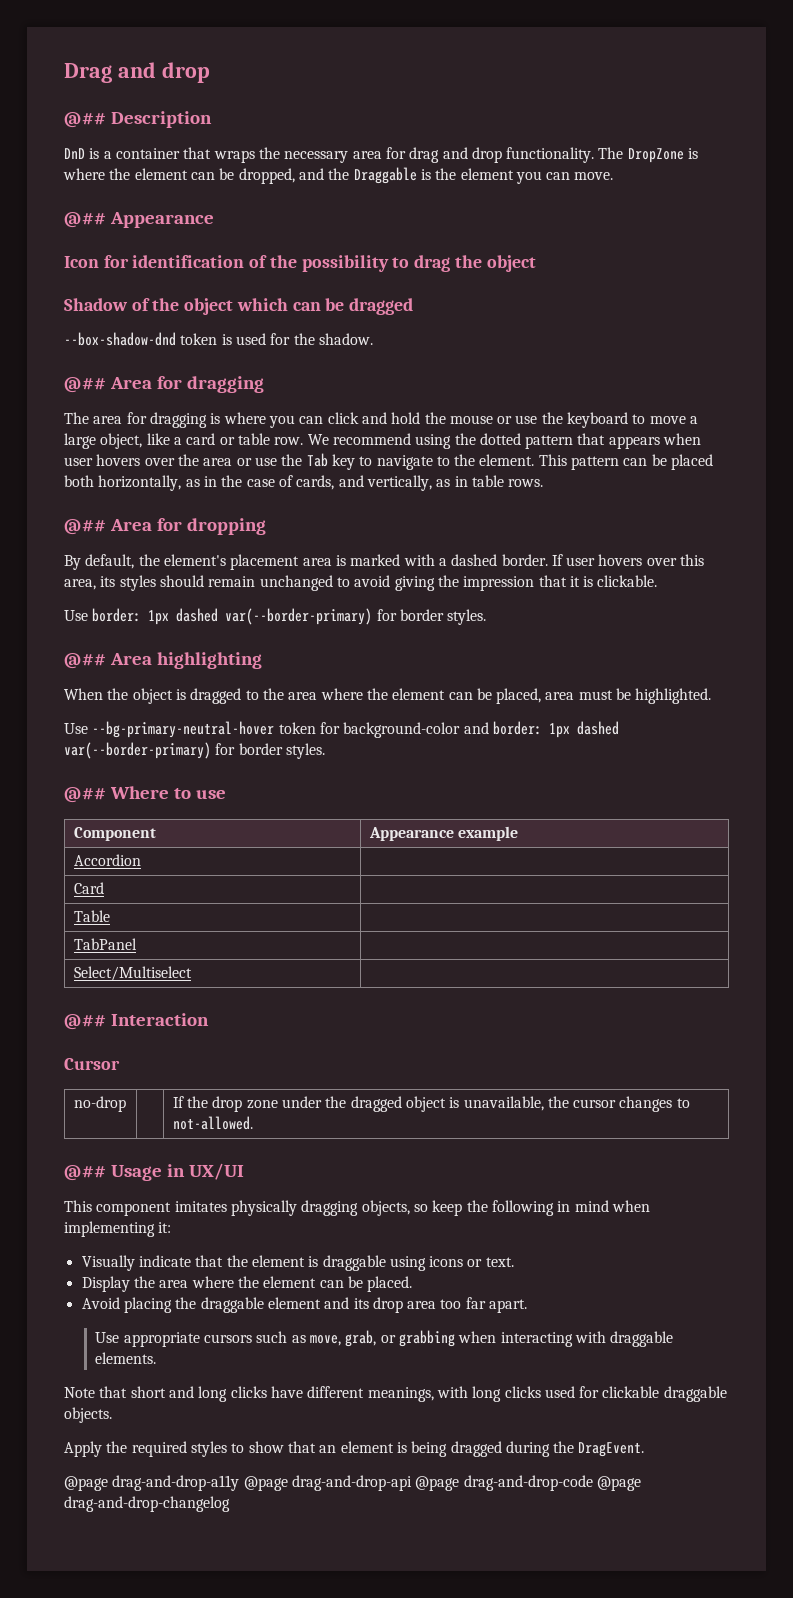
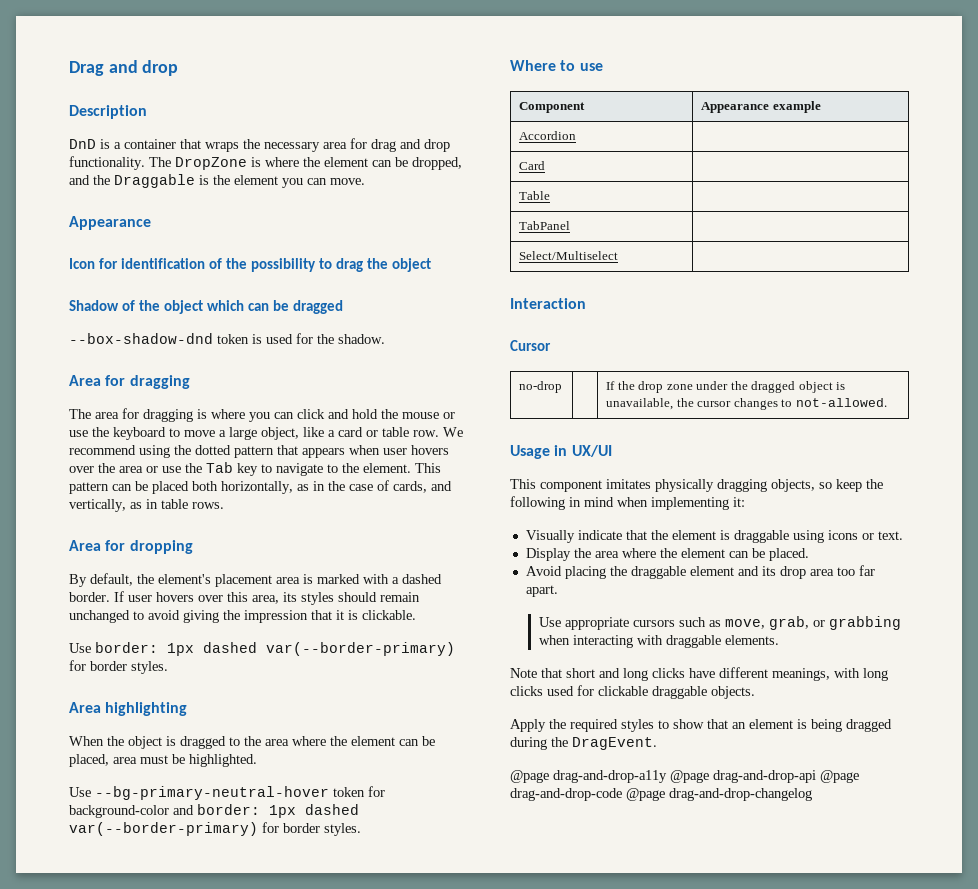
[64,112,106,128] @## -> (179, 68) none
[64,212,106,228] @## -> (365, 181) none
[64,377,106,393] @## -> (385, 339) none
[64,519,106,535] @## -> (224, 505) none
[64,653,106,669] @## -> (168, 667) none
[64,787,106,803] @## -> (361, 829) none
[64,1014,106,1030] @## -> (619, 255) none
[64,1165,106,1181] @## -> (887, 402) none

